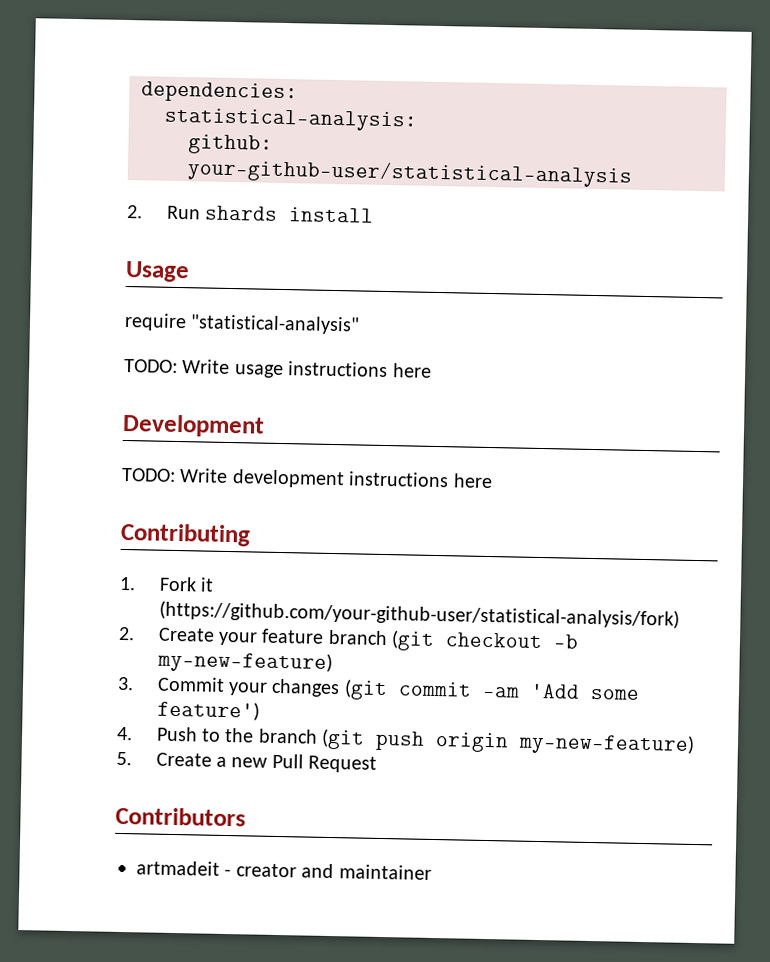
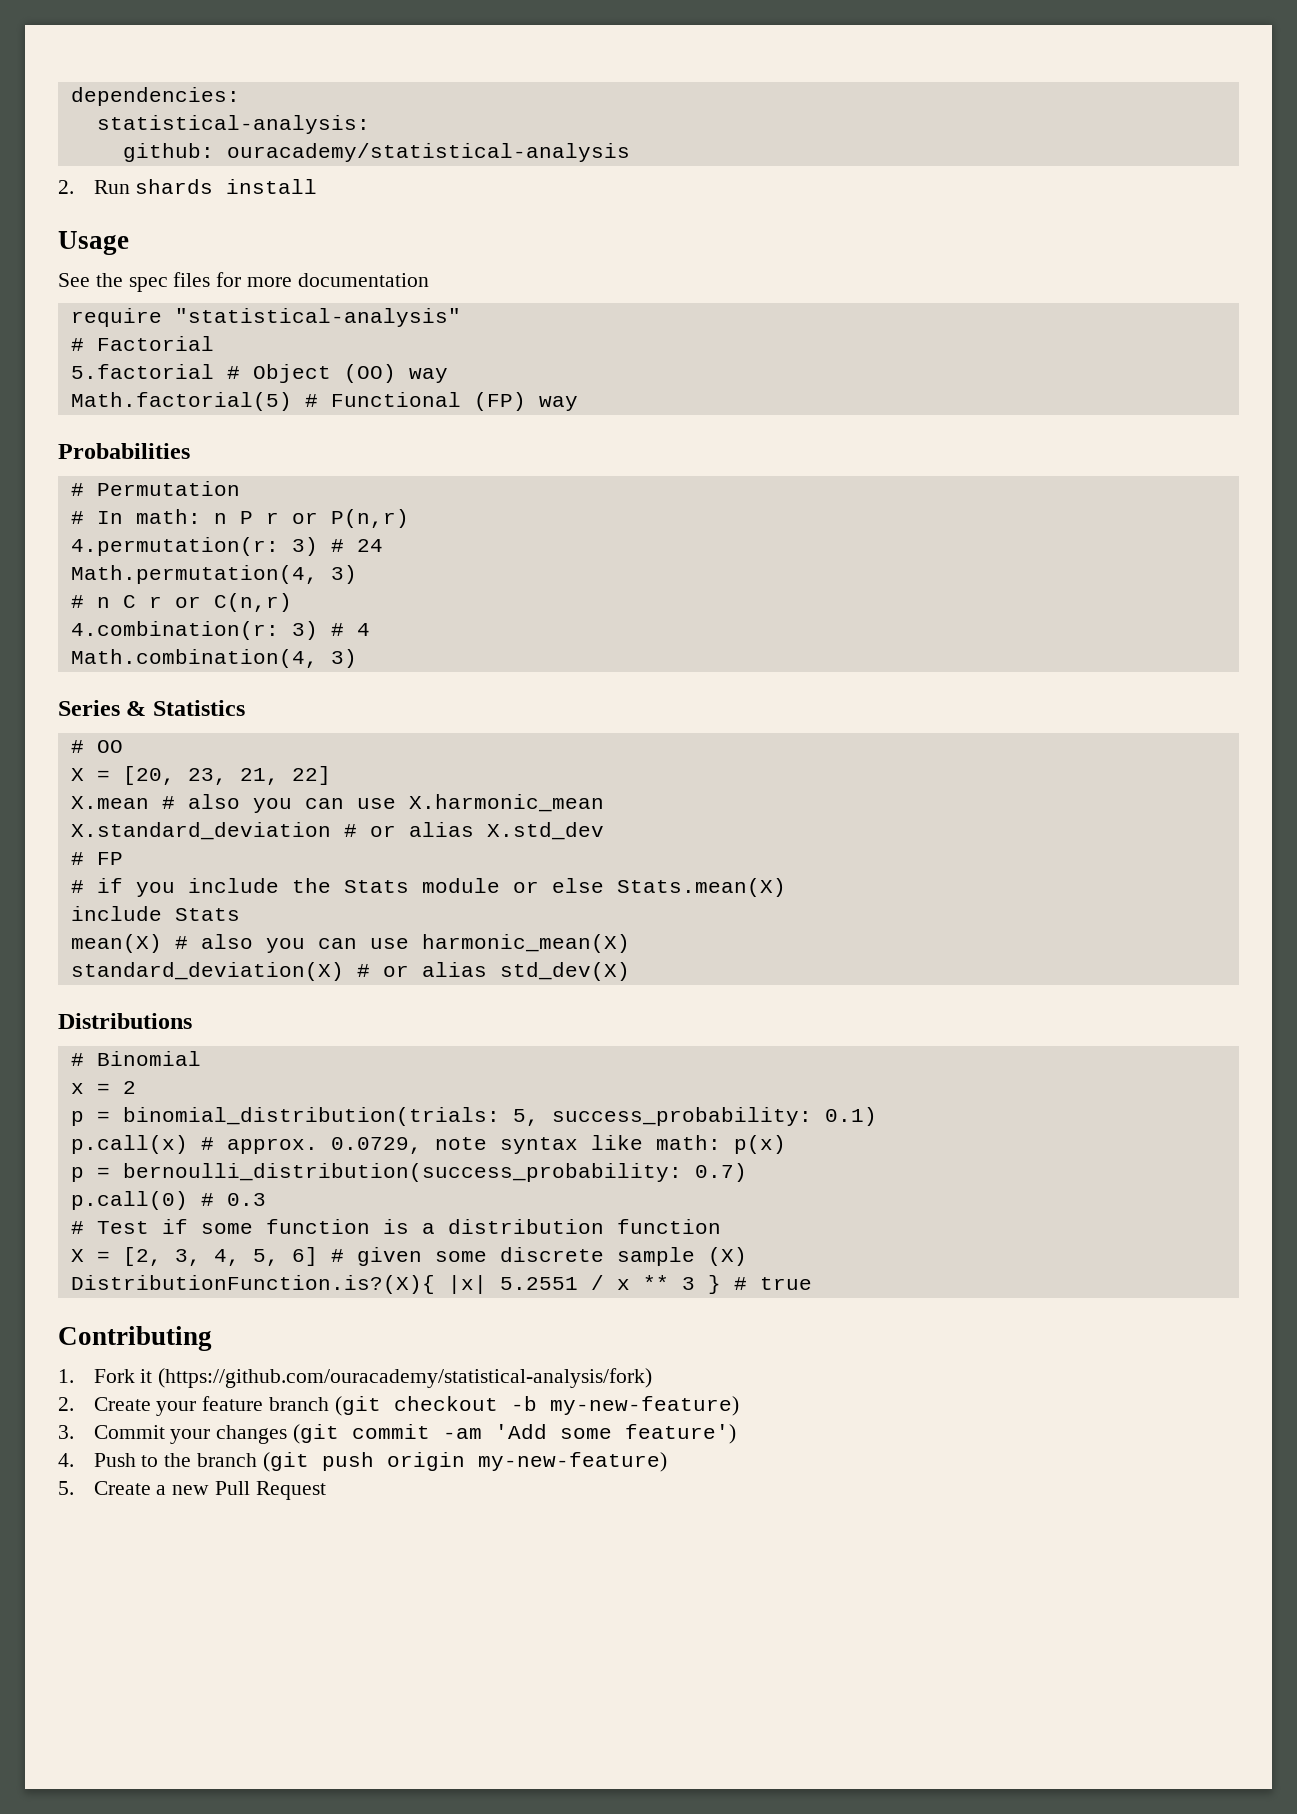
[187,158,633,188] your-github-user/statistical-analysis -> [226,143,630,162] ouracademy/statistical-analysis
[124,312,361,335] [124,358,432,379] [122,413,265,438] [121,467,493,489] require "statistical-analysis" // TODO: Write usage instructions here // Development // TODO: Write development instructions here -> [58,272,429,292] [70,308,461,327] [70,336,214,351] [70,364,448,383] [70,392,578,411] [58,443,190,459] [70,481,240,496] [70,509,409,528] [70,537,383,556] [70,565,357,584] [70,593,292,612] [70,621,370,640] [70,649,357,668] [58,700,245,716] [70,740,123,753] [70,766,331,785] [70,794,604,813] [70,822,604,840] [70,852,123,865] [70,878,786,897] [70,906,240,921] [70,934,630,953] [70,962,630,981] [58,1013,192,1029] [70,1051,201,1066] [70,1081,136,1094] [70,1107,877,1126] [70,1135,786,1154] [70,1163,747,1182] [70,1191,266,1210] [70,1219,721,1234] [70,1247,747,1266] [70,1275,812,1294] See the spec files for more documentation // require "statistical-analysis" // # Factorial // 5.factorial # Object (OO) way // Math.factorial(5) # Functional (FP) way // Probabilities // # Permutation // # In math: n P r or P(n,r) // 4.permutation(r: 3) # 24 // Math.permutation(4, 3) // # n C r or C(n,r) // 4.combination(r: 3) # 4 // Math.combination(4, 3) // Series & Statistics // # OO // X = [20, 23, 21, 22] // X.mean # also you can use X.harmonic_mean // X.standard_deviation # or alias X.std_dev // # FP // # if you include the Stats module or else Stats.mean(X) // include Stats // mean(X) # also you can use harmonic_mean(X) // standard_deviation(X) # or alias std_dev(X) // Distributions // # Binomial // x = 2 // p = binomial_distribution(trials: 5, success_probability: 0.1) // p.call(x) # approx. 0.0729, note syntax like math: p(x) // p = bernoulli_distribution(success_probability: 0.7) // p.call(0) # 0.3 // # Test if some function is a distribution function // X = [2, 3, 4, 5, 6] # given some discrete sample (X) // DistributionFunction.is?(X){ |x| 5.2551 / x ** 3 } # true
[158,600,680,629] (https://github.com/your-github-user/statistical-analysis/fork) -> [158,1368,653,1388] (https://github.com/ouracademy/statistical-analysis/fork)
[115,806,246,827] [136,860,432,880] // Contributors // artmadeit - creator and maintainer -> (326, 1490) none

